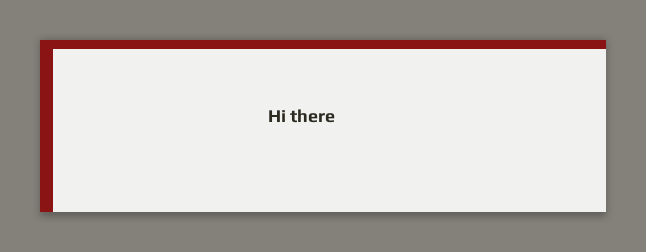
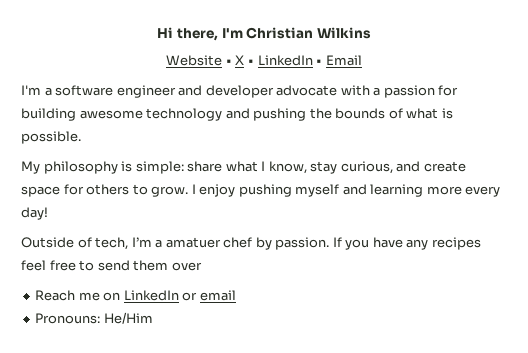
[290,109,336,123] there -> [176,27,371,41] [166,55,362,66] [21,85,459,98] [21,108,453,121] [21,131,81,144] [21,161,466,174] [21,184,501,197] [21,207,48,220] [21,237,481,250] [21,260,202,271] [35,290,236,301] [35,312,153,324] there, I'm Christian Wilkins // Website • X • LinkedIn • Email // I'm a software engineer and developer advocate with a passion for building awesome technology and pushing the bounds of what is possible. // My philosophy is simple: share what I know, stay curious, and create space for others to grow. I enjoy pushing myself and learning more every day! // Outside of tech, I’m a amatuer chef by passion. If you have any recipes feel free to send them over // Reach me on LinkedIn or email // Pronouns: He/Him

